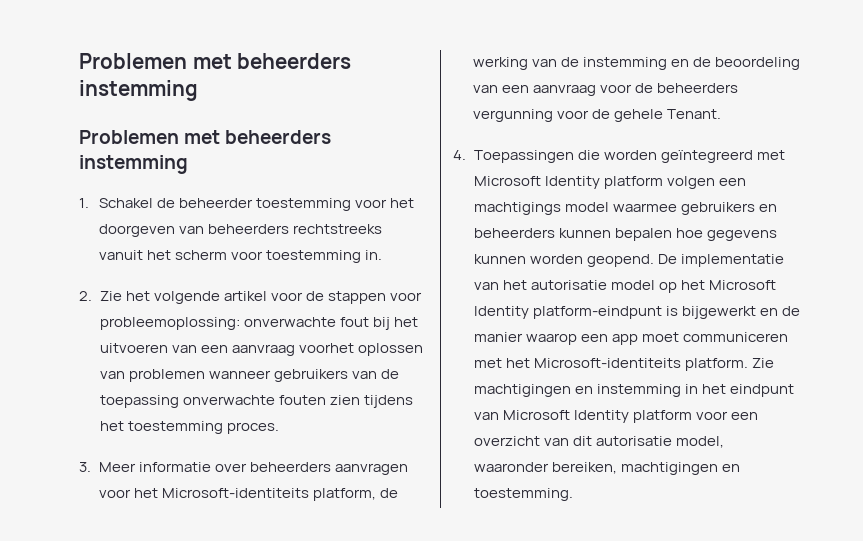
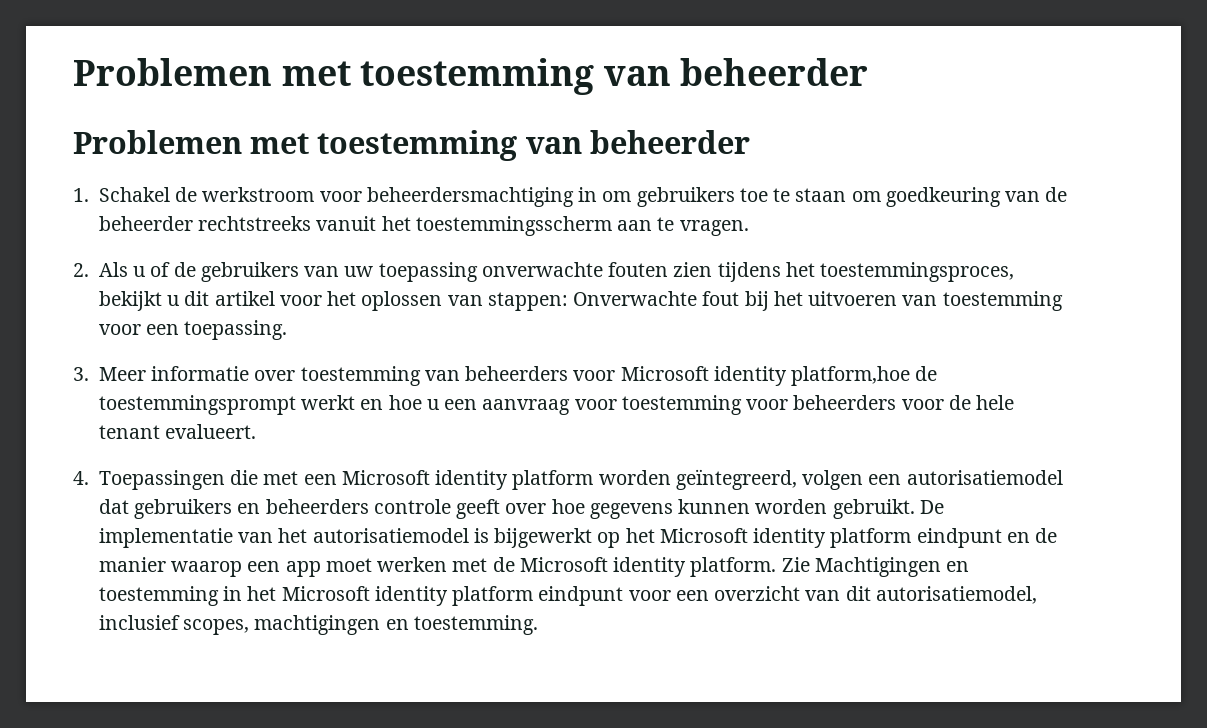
[79,53,352,69] [79,80,198,101] [79,130,332,144] [79,155,188,174] Problemen met beheerders instemming // Problemen met beheerders instemming -> [73,58,869,95] [73,130,750,161] Problemen met toestemming van beheerder // Problemen met toestemming van beheerder
[179,198,415,211] [98,224,383,237] [98,250,383,263] [79,291,422,304] [99,317,418,330] [99,343,423,356] [99,369,271,382] beheerder toestemming voor het doorgeven van beheerders rechtstreeks vanuit het scherm voor toestemming in. // 2. Zie het volgende artikel voor de stappen voor probleemoplossing: onverwachte fout bij het uitvoeren van een aanvraag voorhet oplossen van problemen wanneer -> [202,187,1068,207] [98,216,749,236] [73,262,196,277] werkstroom voor beheerdersmachtiging in om gebruikers toe te staan om goedkeuring van de beheerder rechtstreeks vanuit het toestemmingsscherm aan te vragen. // 2. Als u of de
[380,369,399,379] de -> [344,266,374,277] uw
[127,421,279,434] [79,462,409,475] [98,488,399,501] [472,57,801,70] [472,83,739,96] [472,109,722,122] [453,150,785,163] [473,176,746,189] [473,202,777,215] [473,228,672,241] toestemming proces. // 3. Meer informatie over beheerders aanvragen voor het Microsoft-identiteits platform, de werking van de instemming en de beoordeling van een aanvraag voor de beheerders vergunning voor de gehele Tenant. // 4. Toepassingen die worden geïntegreerd met Microsoft Identity platform volgen een machtigings model waarmee gebruikers en beheerders kunnen bepalen -> [820,262,1015,282] [98,291,1063,311] [98,320,288,340] [73,366,938,386] [98,395,1015,415] [98,424,257,439] [73,469,1063,490] [98,499,547,519] toestemmingsproces, bekijkt u dit artikel voor het oplossen van stappen: Onverwachte fout bij het uitvoeren van toestemming voor een toepassing. // 3. Meer informatie over toestemming van beheerders voor Microsoft identity platform,hoe de toestemmingsprompt werkt en hoe u een aanvraag voor toestemming voor beheerders voor de hele tenant evalueert. // 4. Toepassingen die met een Microsoft identity platform worden geïntegreerd, volgen een autorisatiemodel dat gebruikers en beheerders controle geeft over
[586,254,654,267] geopend. -> [832,499,915,519] gebruikt.
[530,280,776,293] [473,306,756,319] autorisatie model op het Microsoft Identity platform-eindpunt is bijgewerkt -> [312,528,1002,548] autorisatiemodel is bijgewerkt op het Microsoft identity platform eindpunt
[682,332,788,342] [473,358,774,371] [473,384,794,397] [473,410,692,423] communiceren met het Microsoft-identiteits platform. Zie machtigingen en instemming in het eindpunt van Microsoft Identity platform -> [377,557,970,577] [98,586,624,606] werken met de Microsoft identity platform. Zie Machtigingen en toestemming in het Microsoft identity platform eindpunt
[595,436,724,448] [473,462,617,474] autorisatie model, waaronder bereiken, -> [875,586,1037,604] [98,615,250,635] autorisatiemodel, inclusief scopes,

